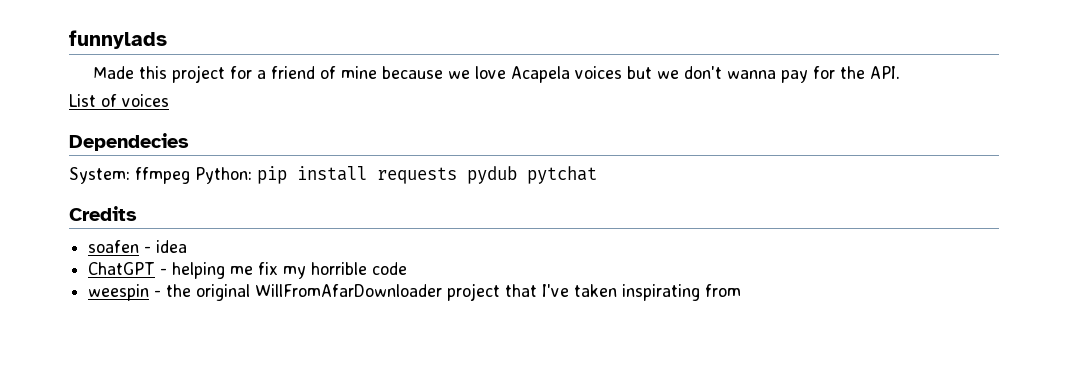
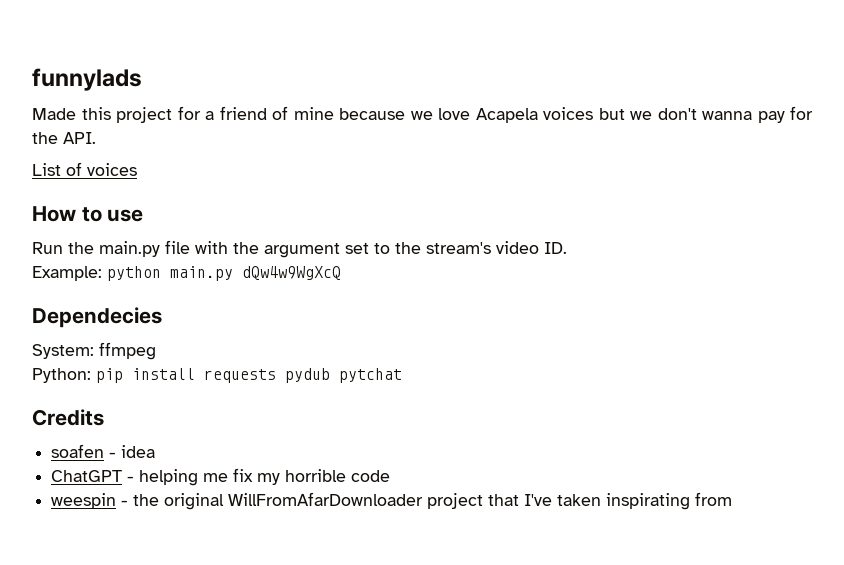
(169, 100) none -> [32,206,144,222] [32,240,567,258] [32,266,341,281] // How to use // Run the main.py file with the argument set to the stream's video ID. // Example: python main.py dQw4w9WgXcQ
(190, 175) none -> (156, 351) //

